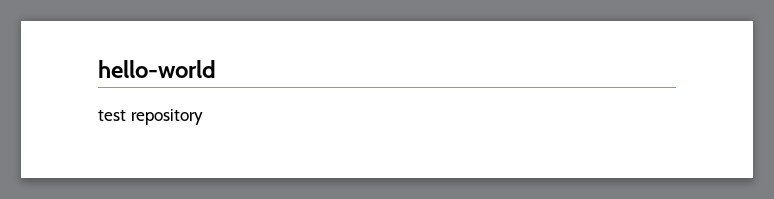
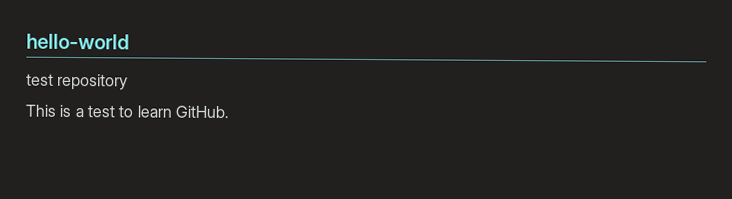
(203, 117) none -> [25,104,229,119] // This is a test to learn GitHub.

